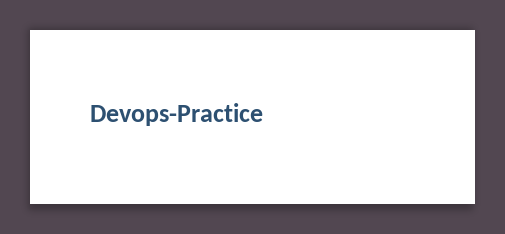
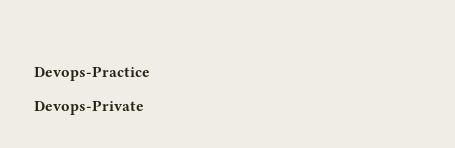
(263, 114) none -> [34,100,144,115] // Devops-Private

